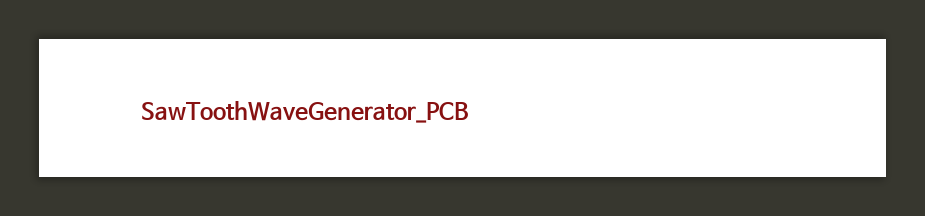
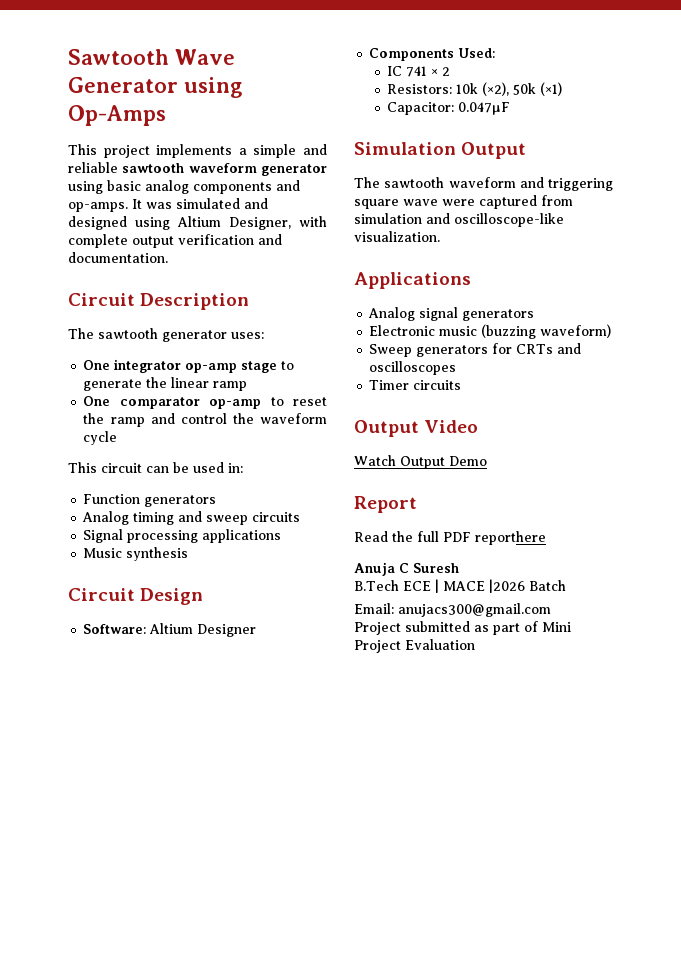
[141,101,468,123] SawToothWaveGenerator_PCB -> [68,49,235,65] [68,77,242,98] [68,105,166,126] [68,144,327,158] [68,162,327,176] [68,180,300,194] [68,198,268,212] [68,216,327,230] [68,234,282,248] [68,252,168,263] [68,293,250,310] [68,328,264,342] [83,359,295,373] [83,377,248,391] [83,396,327,409] [83,413,327,427] [83,431,118,445] [68,462,243,473] [83,494,217,507] [82,511,301,525] [83,529,282,543] [83,547,189,561] [68,588,204,605] [83,623,257,637] [369,48,496,61] [387,66,451,77] [387,82,563,96] [387,102,511,115] [354,142,527,159] [354,177,613,191] [354,195,573,209] [354,213,564,227] [354,231,440,242] [354,272,471,289] [368,307,535,321] [369,324,612,339] [369,343,582,357] [369,361,457,375] [369,380,462,390] [354,420,479,437] [354,455,487,469] [354,496,417,513] [354,531,546,545] [354,562,459,576] [354,579,566,593] [354,603,551,617] [354,621,571,635] [354,639,475,653] Sawtooth Wave Generator using Op-Amps // This project implements a simple and reliable sawtooth waveform generator using basic analog components and op-amps. It was simulated and designed using Altium Designer, with complete output verification and documentation. // Circuit Description // The sawtooth generator uses: // One integrator op-amp stage to generate the linear ramp // One comparator op-amp to reset the ramp and control the waveform cycle // This circuit can be used in: // Function generators // Analog timing and sweep circuits // Signal processing applications // Music synthesis // Circuit Design // Software: Altium Designer // Components Used: // IC 741 × 2 // Resistors: 10k (×2), 50k (×1) // Capacitor: 0.047µF // Simulation Output // The sawtooth waveform and triggering square wave were captured from simulation and oscilloscope-like visualization. // Applications // Analog signal generators // Electronic music (buzzing waveform) // Sweep generators for CRTs and oscilloscopes // Timer circuits // Output Video // Watch Output Demo // Report // Read the full PDF reporthere // Anuja C Suresh // B.Tech ECE | MACE |2026 Batch // Email: anujacs300@gmail.com // Project submitted as part of Mini Project Evaluation

